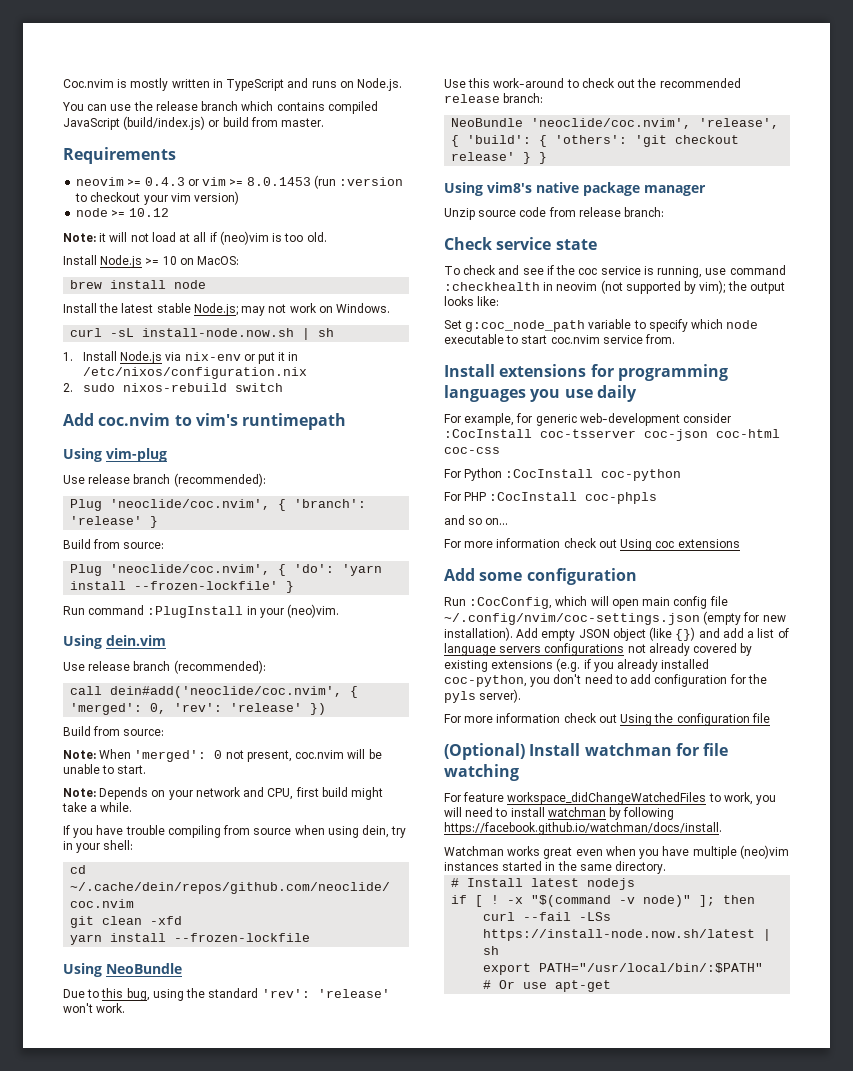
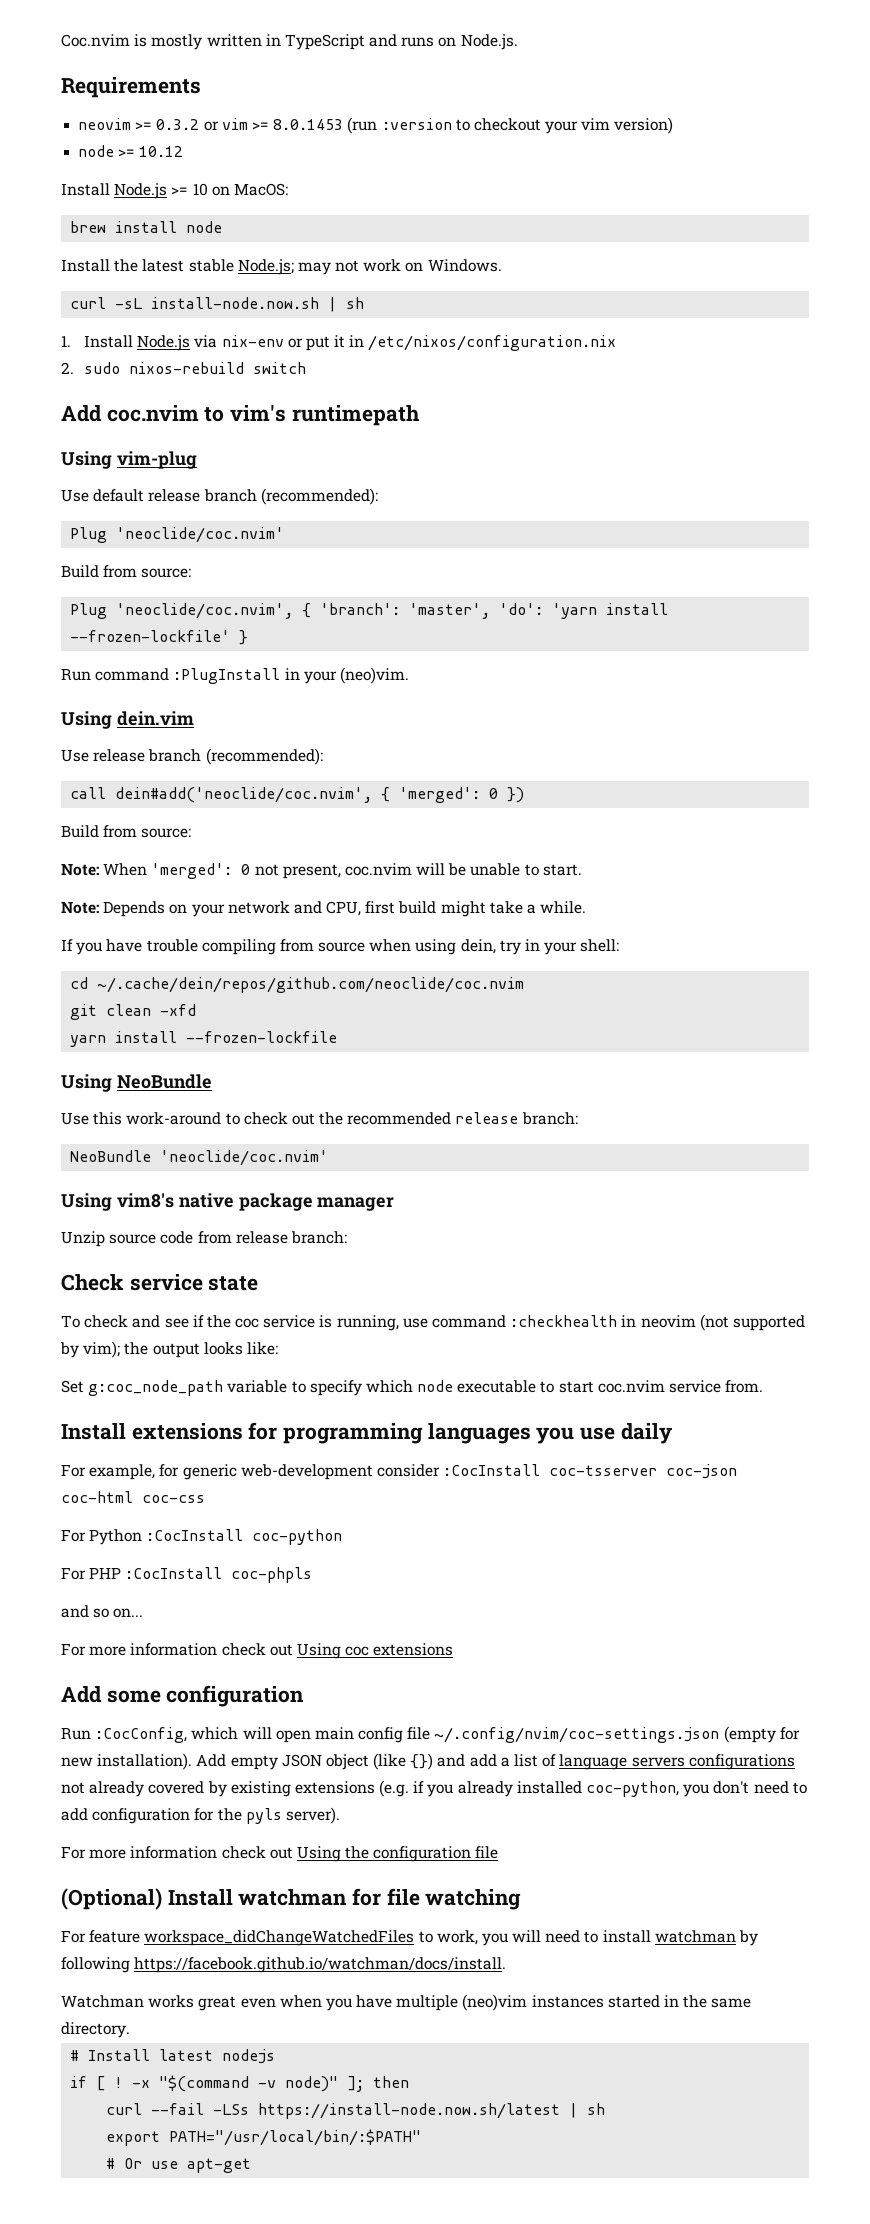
[62,101,378,114] [63,116,325,130] // You can use the release branch which contains compiled JavaScript (build/index.js) or build from master. -> (518, 42) none
[144,177,185,186] 0.4.3 -> [156,119,200,130] 0.3.2
[63,231,327,245] // Note: it will not load at all if (neo)vim is too old. -> (184, 151) none
(85, 479) none -> [93,489,145,502] default
[110,499,367,511] [70,516,159,528] 'neoclide/coc.nvim', { 'branch': 'release' } -> [116,527,285,543] 'neoclide/coc.nvim'
(287, 570) none -> [320,603,491,619] 'branch': 'master',
[150,703,303,714] 0, 'rev': 'release' -> [489,788,499,799] 0
[63,988,390,1001] [63,1003,126,1013] // Due to this bug, using the standard 'rev': 'release' won't work. -> (212, 1081) none
[531,118,780,129] [451,135,740,147] [451,152,548,164] 'neoclide/coc.nvim', 'release', { 'build': { 'others': 'git checkout release' } } -> [160,1150,329,1166] 'neoclide/coc.nvim'

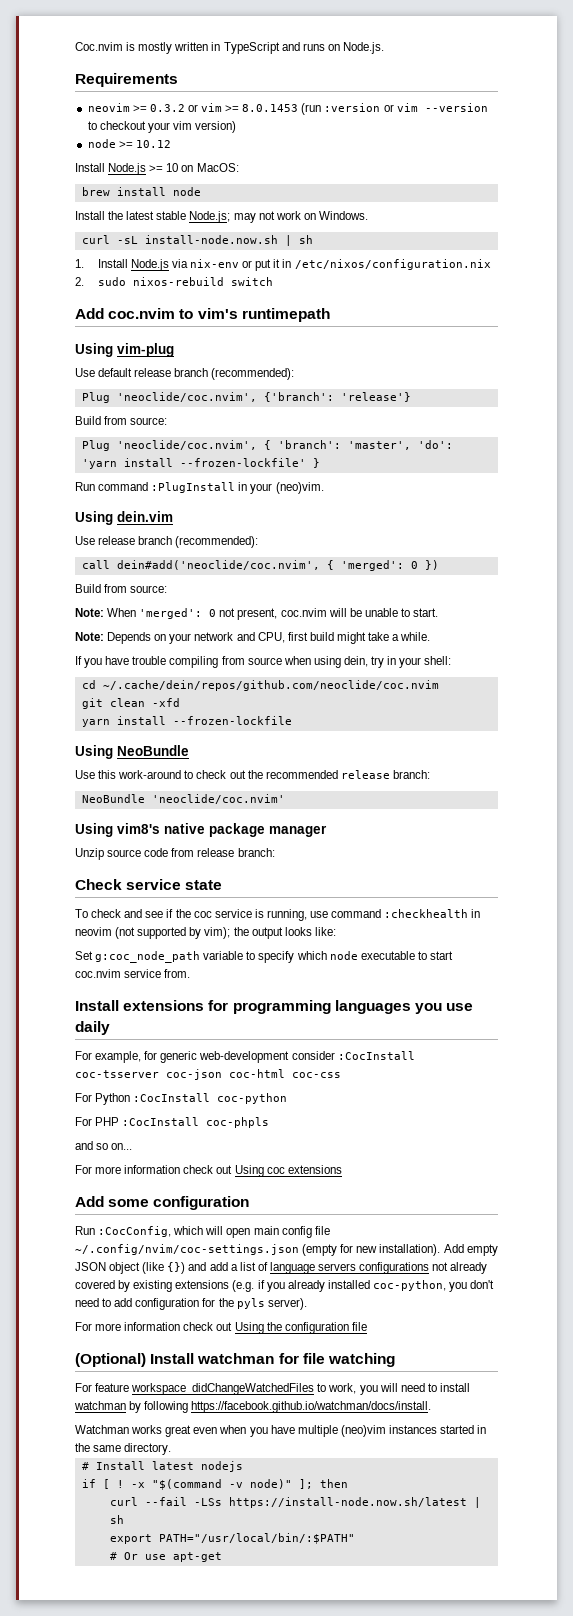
(452, 124) none -> [383,103,488,112] or vim --version
[116,527,285,543] 'neoclide/coc.nvim' -> [116,392,411,402] 'neoclide/coc.nvim', {'branch': 'release'}

